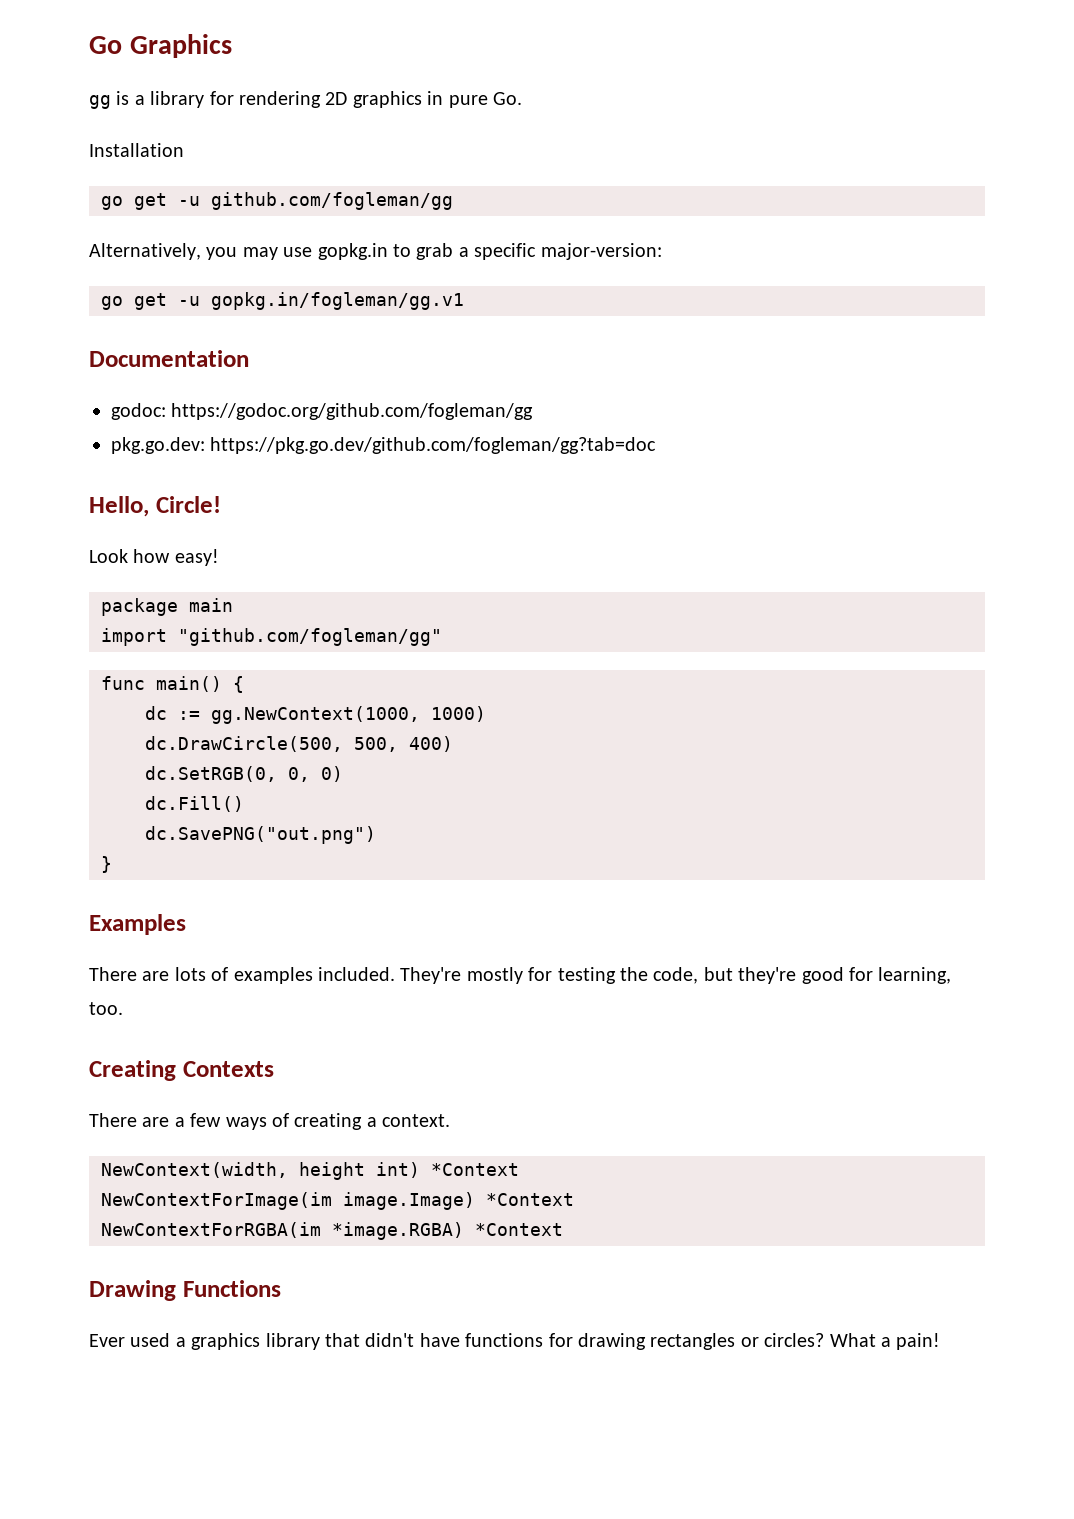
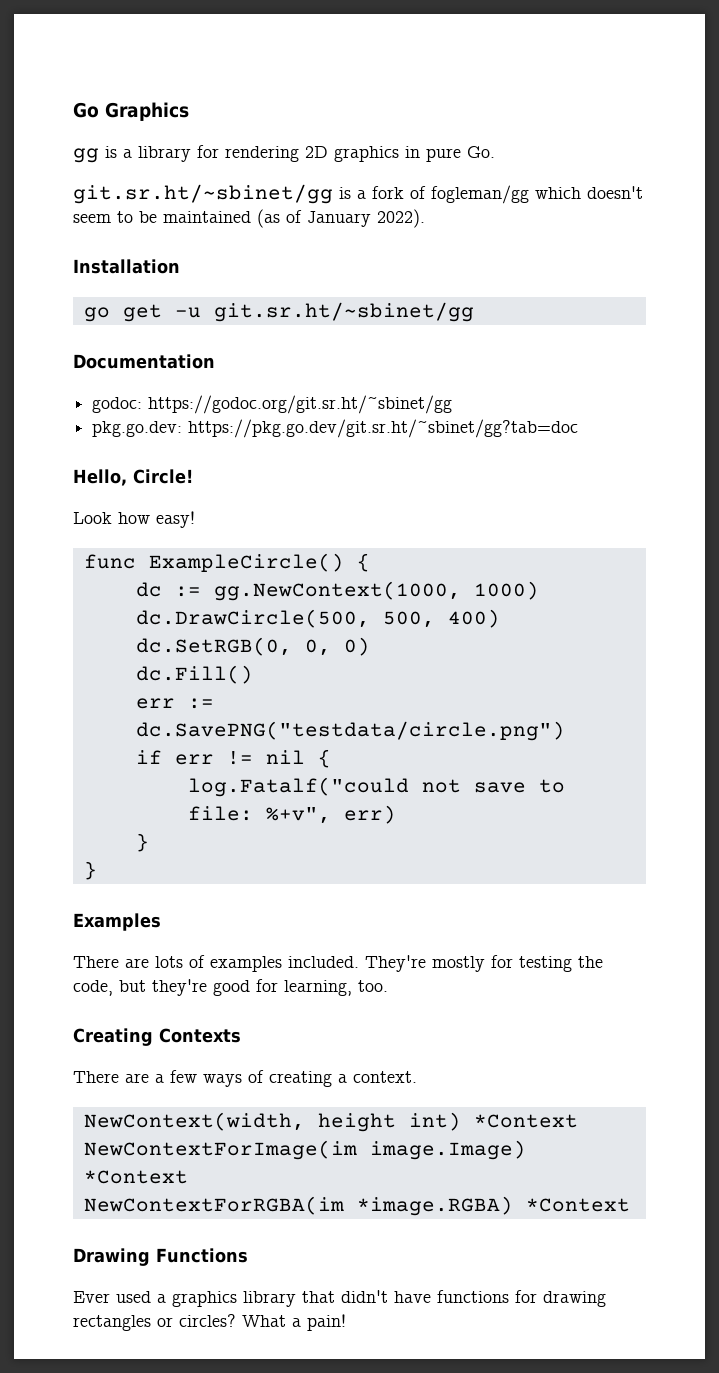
[89,143,184,157] [101,192,453,210] [89,243,662,260] [101,292,464,310] Installation // go get -u github.com/fogleman/gg // Alternatively, you may use gopkg.in to grab a specific major-version: // go get -u gopkg.in/fogleman/gg.v1 -> [73,184,643,204] [73,209,425,228] [73,259,180,274] [83,302,474,322] git.sr.ht/~sbinet/gg is a fork of fogleman/gg which doesn't seem to be maintained (as of January 2022). // Installation // go get -u git.sr.ht/~sbinet/gg
[171,403,534,420] https://godoc.org/github.com/fogleman/gg -> [148,395,453,414] https://godoc.org/git.sr.ht/~sbinet/gg
[210,437,657,454] https://pkg.go.dev/github.com/fogleman/gg?tab=doc -> [188,419,579,438] https://pkg.go.dev/git.sr.ht/~sbinet/gg?tab=doc
[101,598,233,616] [101,628,442,646] // package main // import "github.com/fogleman/gg" -> (195, 519) none
[156,676,222,692] main() -> [148,553,344,572] ExampleCircle()
[145,826,376,844] dc.SavePNG("out.png") -> [135,698,214,709] [135,721,565,741] [135,749,331,768] [187,777,565,797] [187,805,396,824] [135,833,149,852] err := dc.SavePNG("testdata/circle.png") // if err != nil { // log.Fatalf("could not save to file: %+v", err) // }

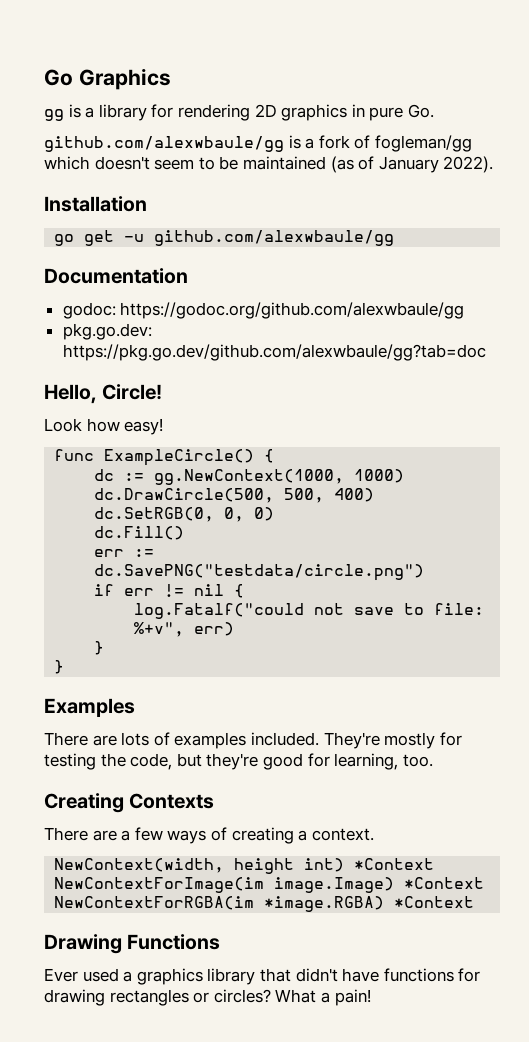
[73,184,333,204] git.sr.ht/~sbinet/gg -> [44,136,284,152] github.com/alexwbaule/gg
[213,302,474,322] git.sr.ht/~sbinet/gg -> [154,230,395,246] github.com/alexwbaule/gg
[148,395,453,414] https://godoc.org/git.sr.ht/~sbinet/gg -> [120,302,465,319] https://godoc.org/github.com/alexwbaule/gg
[188,419,579,438] https://pkg.go.dev/git.sr.ht/~sbinet/gg?tab=doc -> [62,344,486,361] https://pkg.go.dev/github.com/alexwbaule/gg?tab=doc

